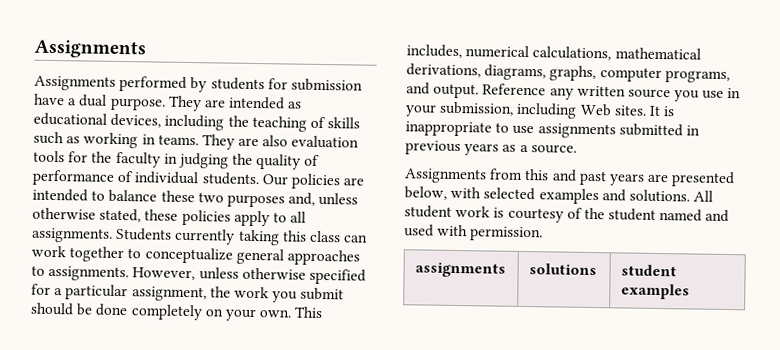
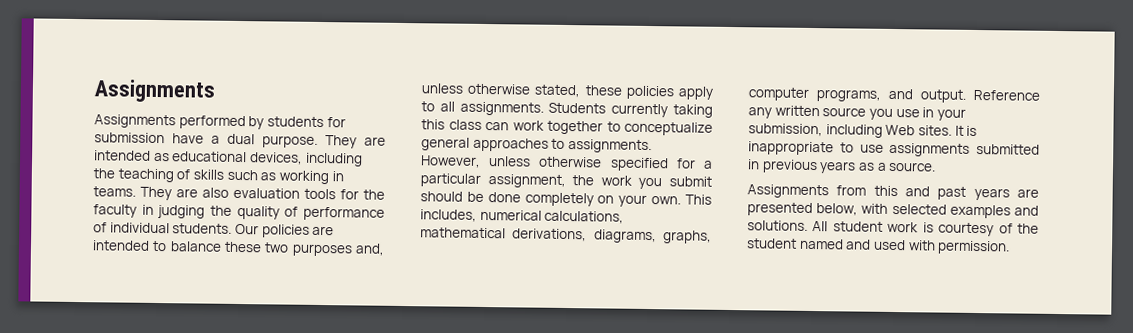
[414,262,506,278] [528,263,597,276] [620,264,677,277] [620,283,690,300] // assignments | solutions | student examples -> (1011, 247) none

